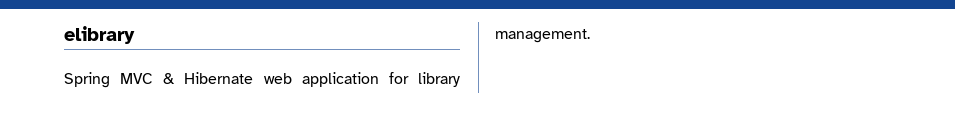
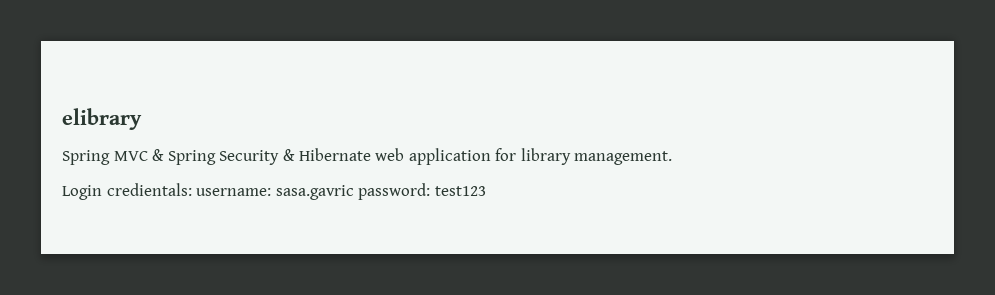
(176, 78) none -> [167,149,295,165] Spring Security &
(590, 36) none -> [62,183,486,200] // Login credientals: username: sasa.gavric password: test123

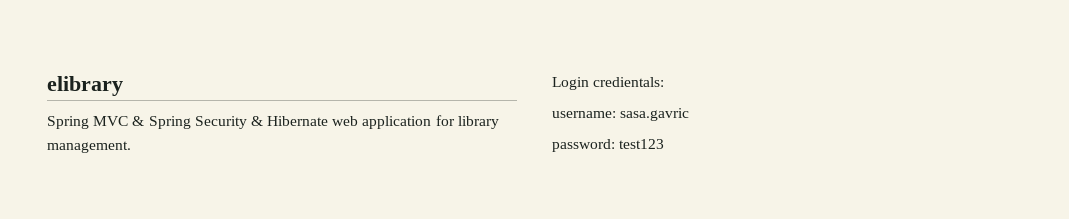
(192, 189) none -> (665, 82) //
(354, 192) none -> (690, 114) //

